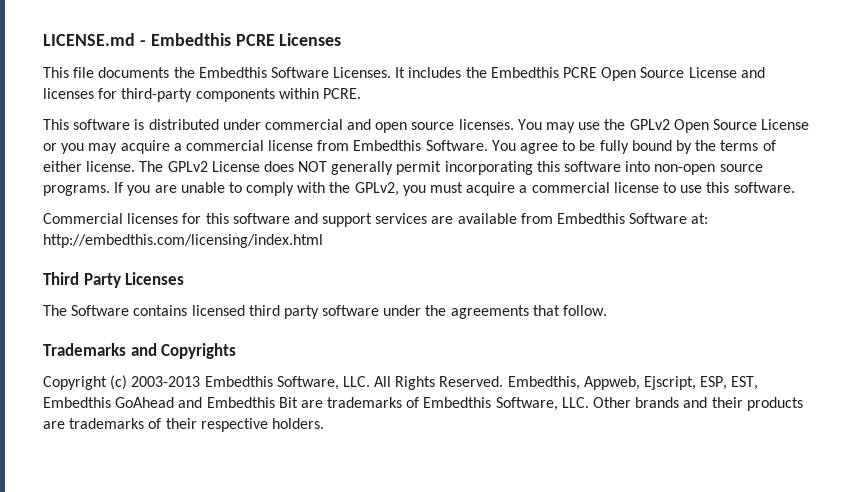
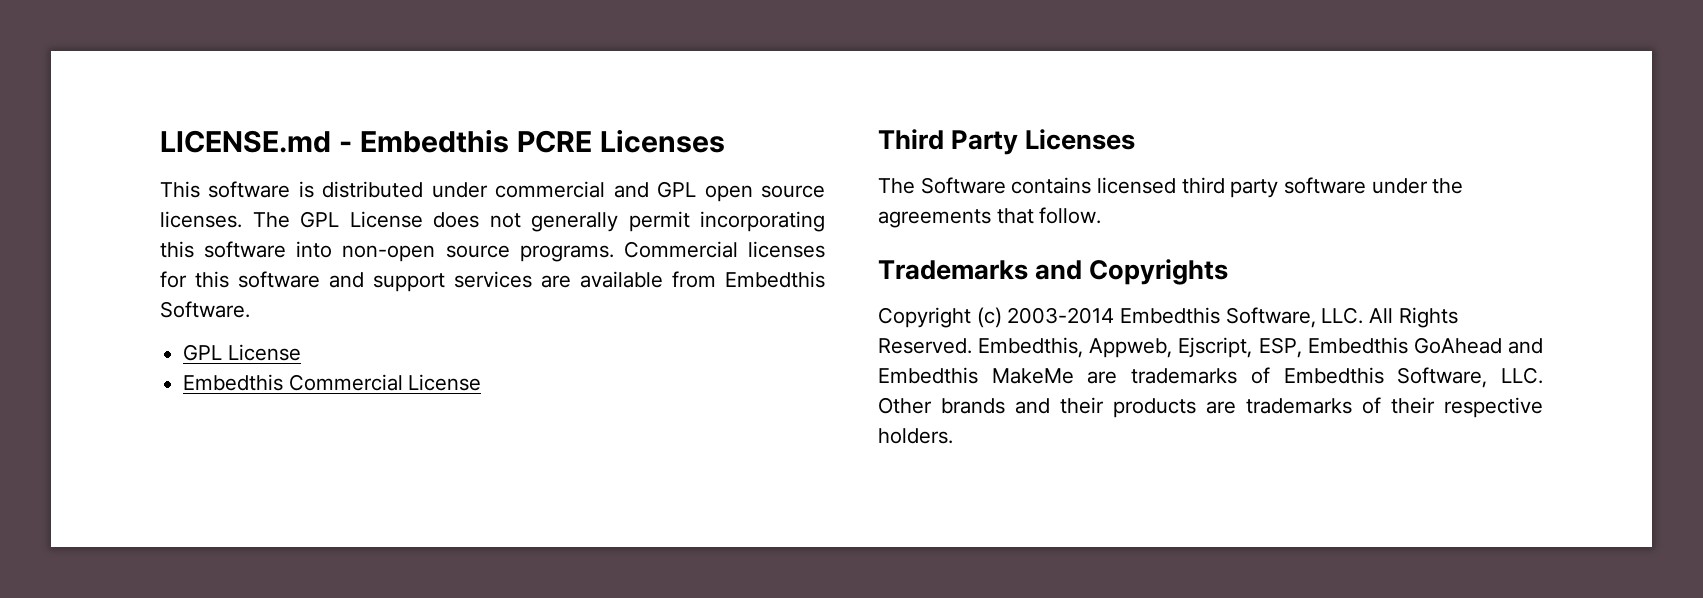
[43,67,765,81] [43,88,361,102] // This file documents the Embedthis Software Licenses. It includes the Embedthis PCRE Open Source License and licenses for third-party components within PCRE. -> (725, 141) none
(372, 124) none -> [657,181,697,198] GPL
[517,119,810,133] [43,140,776,154] [43,161,208,172] You may use the GPLv2 Open Source License or you may acquire a commercial license from Embedthis Software. You agree to be fully bound by the terms of either license. The GPLv2 -> [252,211,339,228] The GPL
[298,161,328,172] NOT -> [489,213,521,228] not
[114,182,795,196] If you are unable to comply with the GPLv2, you must acquire a commercial license to use this software. // -> (614, 253) none
[629,213,709,224] [43,234,323,248] Software at: http://embedthis.com/licensing/index.html -> [160,301,250,318] [183,344,301,361] [183,374,482,391] Software. // GPL License // Embedthis Commercial License
[131,376,201,387] 2003-2013 -> [1007,307,1115,324] 2003-2014
[731,376,759,390] EST, -> (1302, 347) none
[278,397,298,408] Bit -> [991,368,1074,384] MakeMe

